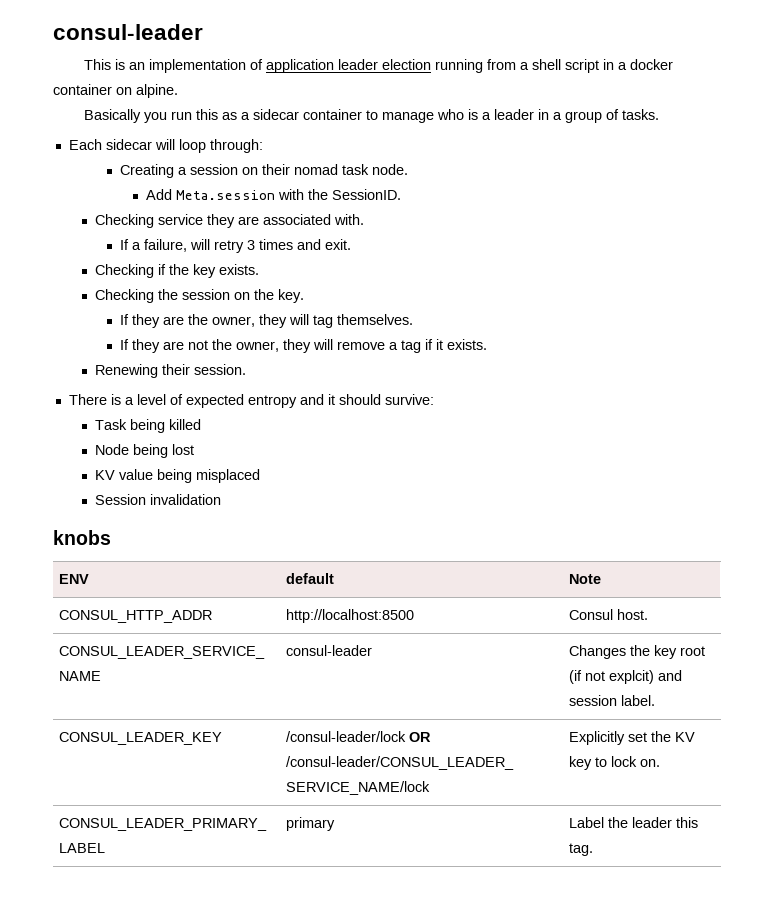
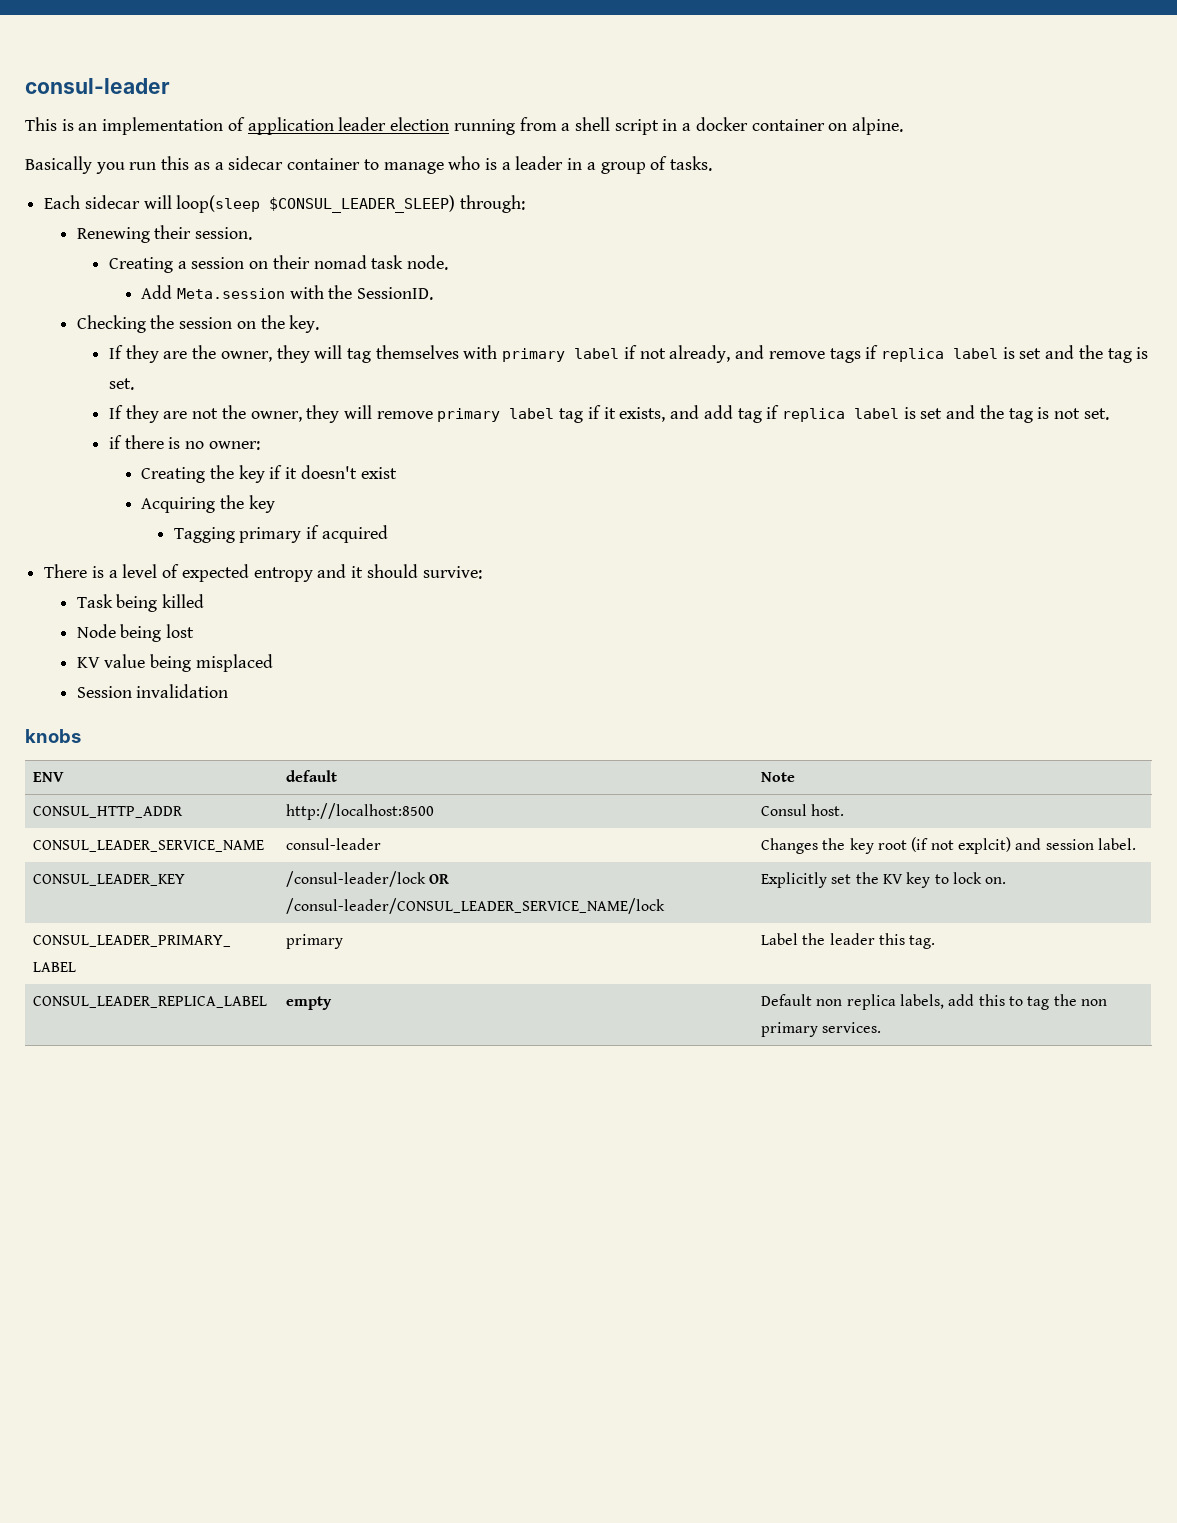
[178,139,206,153] loop -> [176,195,456,213] loop(sleep $CONSUL_LEADER_SLEEP)
(263, 146) none -> [76,225,253,243] // Renewing their session.
[94,214,364,228] [120,239,352,253] [94,264,259,278] // Checking service they are associated with. // If a failure, will retry 3 times and exit. // Checking if the key exists. -> (434, 293) none
[337,314,414,325] themselves. -> [375,345,1149,363] [108,378,134,390] themselves with primary label if not already, and remove tags if replica label is set and the tag is set.
[389,342,399,350] a -> [437,408,555,422] primary label
[447,339,488,350] [94,364,246,378] exists. // Renewing their session. -> [619,405,1109,423] [108,435,260,450] [141,465,397,483] [141,495,275,513] [173,525,388,543] exists, and add tag if replica label is set and the tag is not set. // if there is no owner: // Creating the key if it doesn't exist // Acquiring the key // Tagging primary if acquired
(594, 849) none -> [33,996,268,1008] [286,996,333,1010] [761,994,1108,1010] [761,1022,882,1037] // CONSUL_LEADER_REPLICA_LABEL | empty | Default non replica labels, add this to tag the non primary services.

